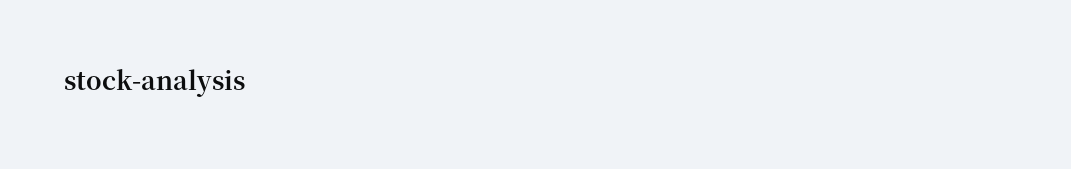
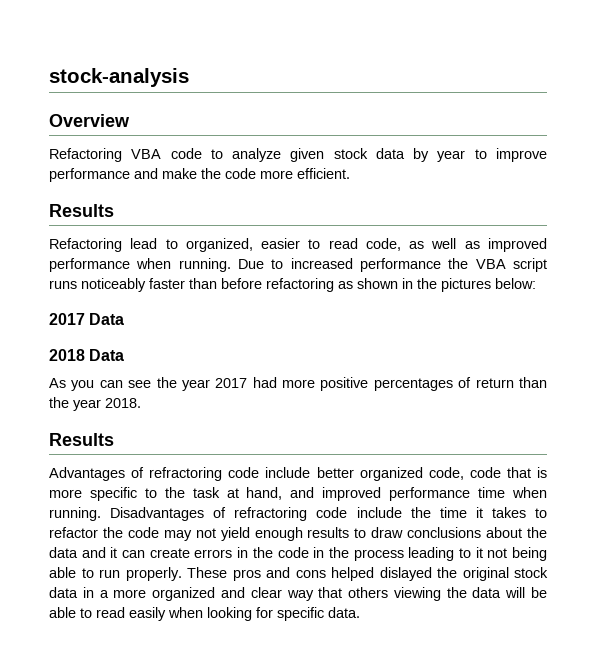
(245, 83) none -> [49,114,130,127] [49,148,547,162] [49,168,350,182] [49,204,114,217] [49,238,547,252] [49,258,547,272] [49,278,536,292] [49,313,125,325] [49,349,125,361] [49,377,547,391] [49,397,141,411] [49,433,114,446] [49,467,548,481] [49,487,548,501] [49,507,548,521] [49,527,547,541] [49,547,547,561] [49,567,548,581] [49,587,547,601] [49,607,360,621] // Overview // Refactoring VBA code to analyze given stock data by year to improve performance and make the code more efficient. // Results // Refactoring lead to organized, easier to read code, as well as improved performance when running. Due to increased performance the VBA script runs noticeably faster than before refactoring as shown in the pictures below: // 2017 Data // 2018 Data // As you can see the year 2017 had more positive percentages of return than the year 2018. // Results // Advantages of refractoring code include better organized code, code that is more specific to the task at hand, and improved performance time when running. Disadvantages of refractoring code include the time it takes to refactor the code may not yield enough results to draw conclusions about the data and it can create errors in the code in the process leading to it not being able to run properly. These pros and cons helped dislayed the original stock data in a more organized and clear way that others viewing the data will be able to read easily when looking for specific data.

